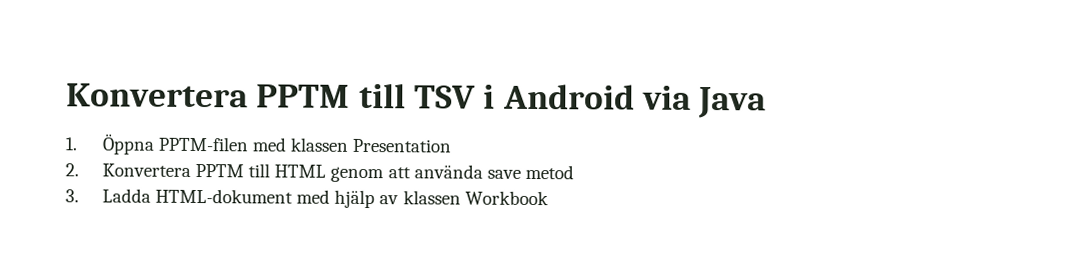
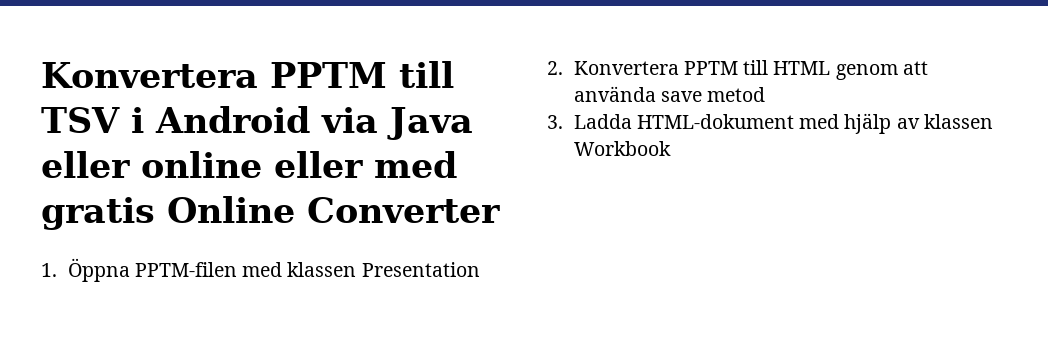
(767, 102) none -> [41,151,457,178] [41,196,500,230] eller online eller med gratis Online Converter

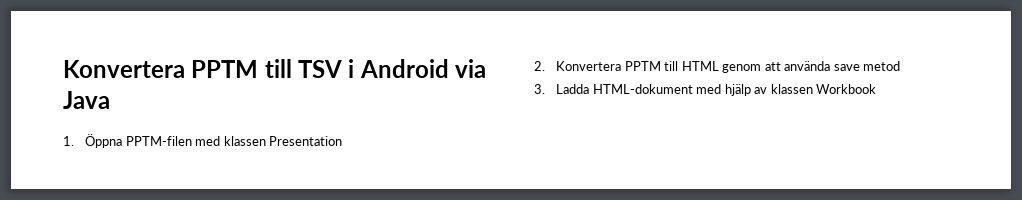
[41,151,457,178] [41,196,500,230] eller online eller med gratis Online Converter -> (110, 100) none

